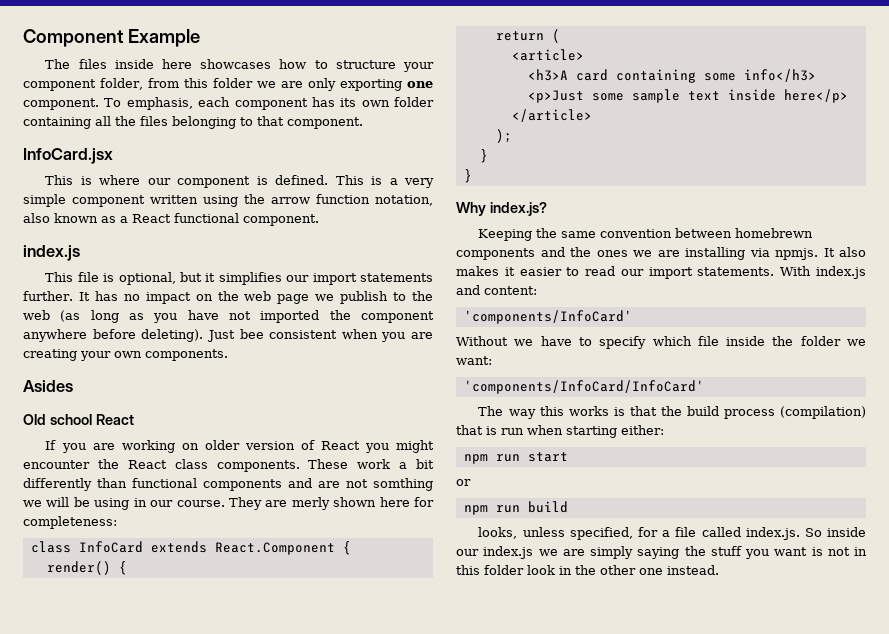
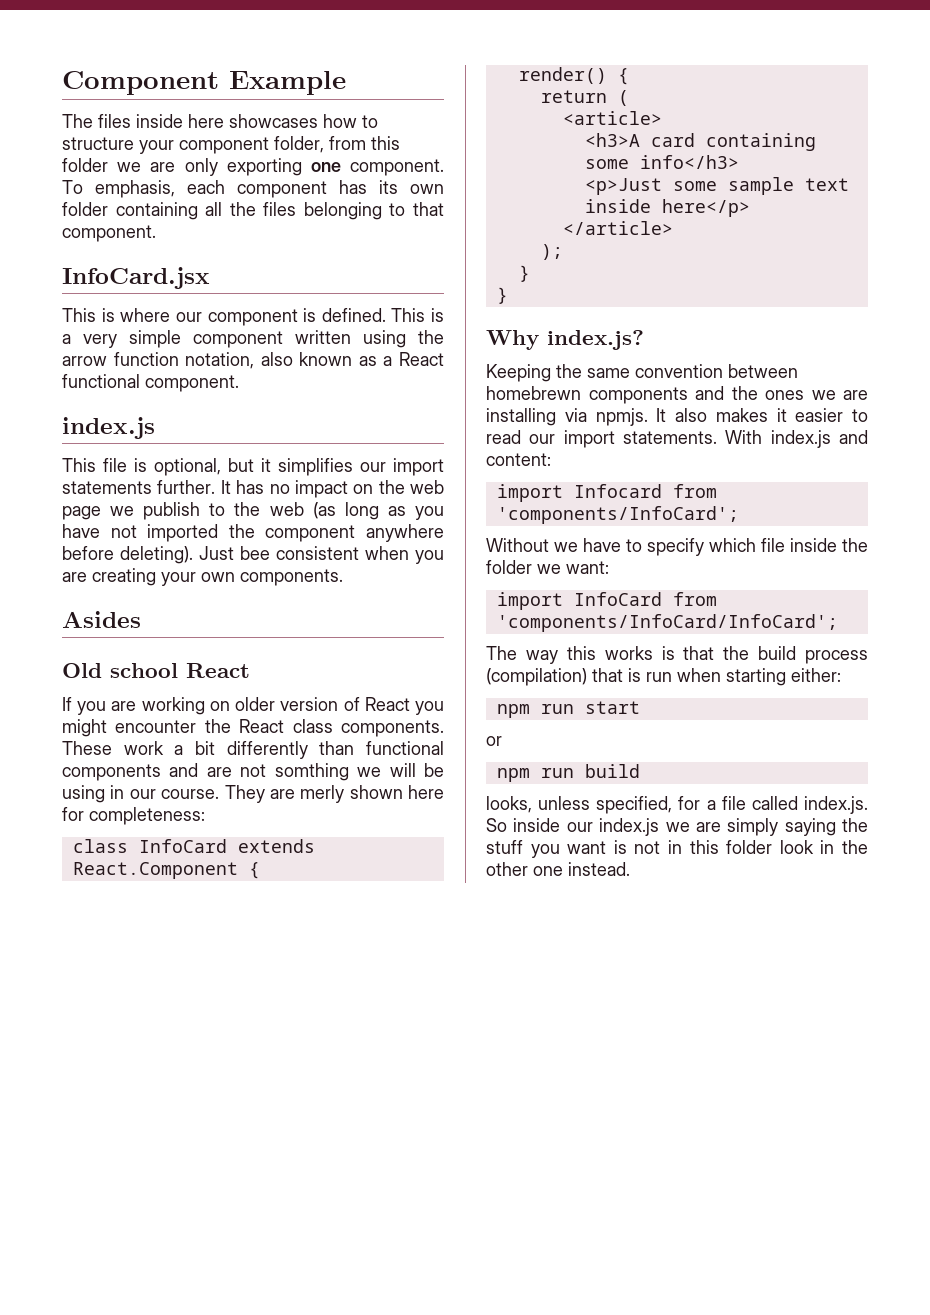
[463,310,632,324] 'components/InfoCard' -> [496,484,717,502] [496,506,739,524] import Infocard from 'components/InfoCard';
[463,380,704,394] 'components/InfoCard/InfoCard' -> [496,592,717,610] [496,614,838,632] import InfoCard from 'components/InfoCard/InfoCard';

